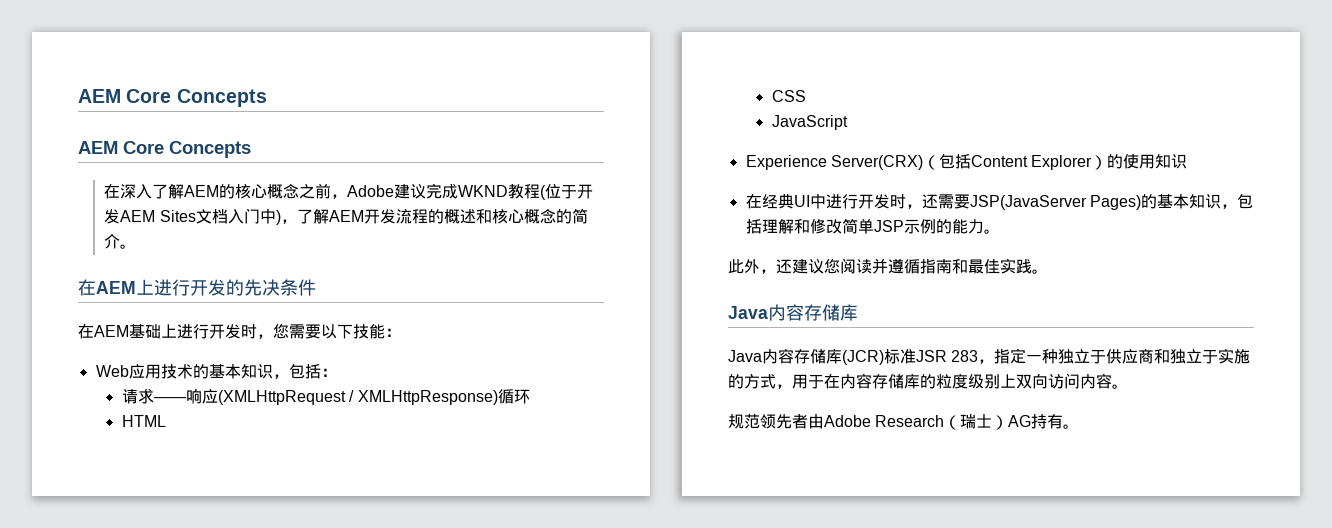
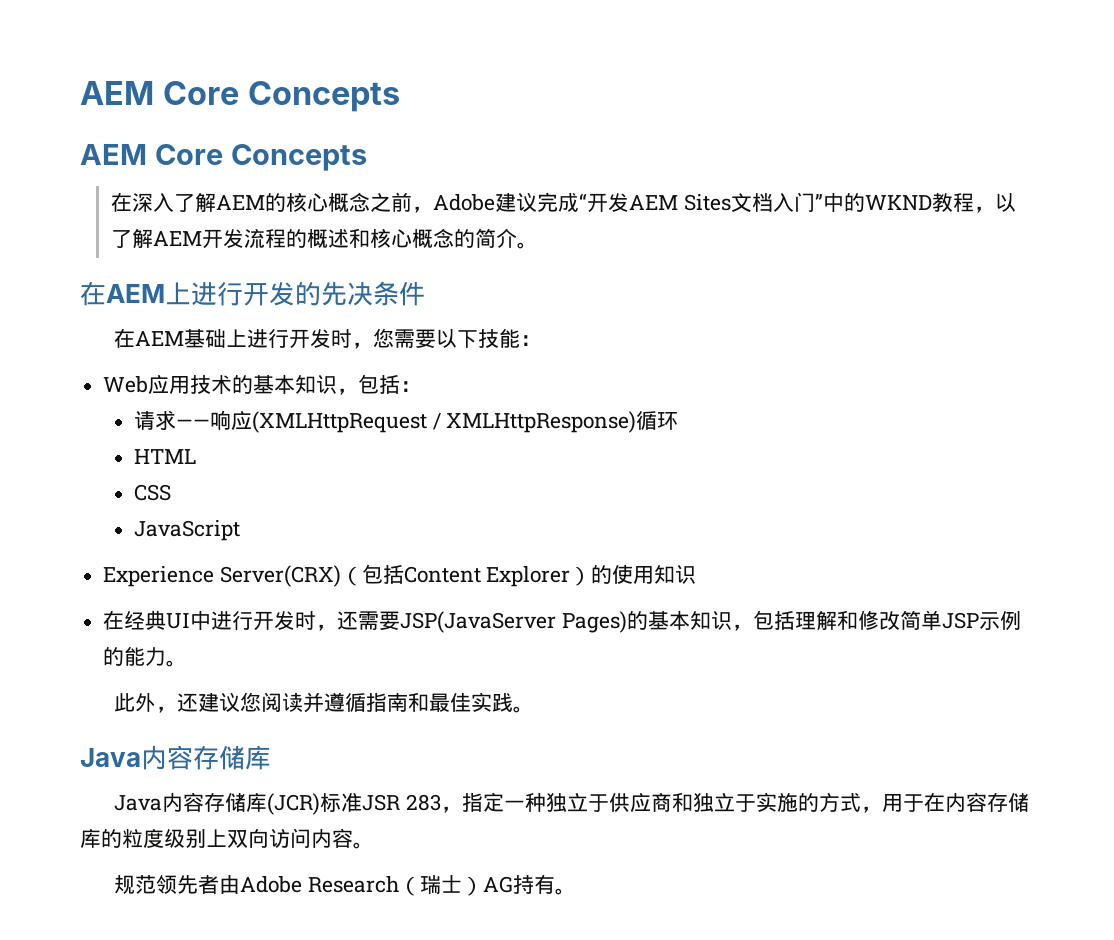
[458,184,578,200] WKND教程(位于 -> [578,193,587,210] “
[259,209,297,225] 中)， -> [814,192,1016,213] ”中的WKND教程，以

